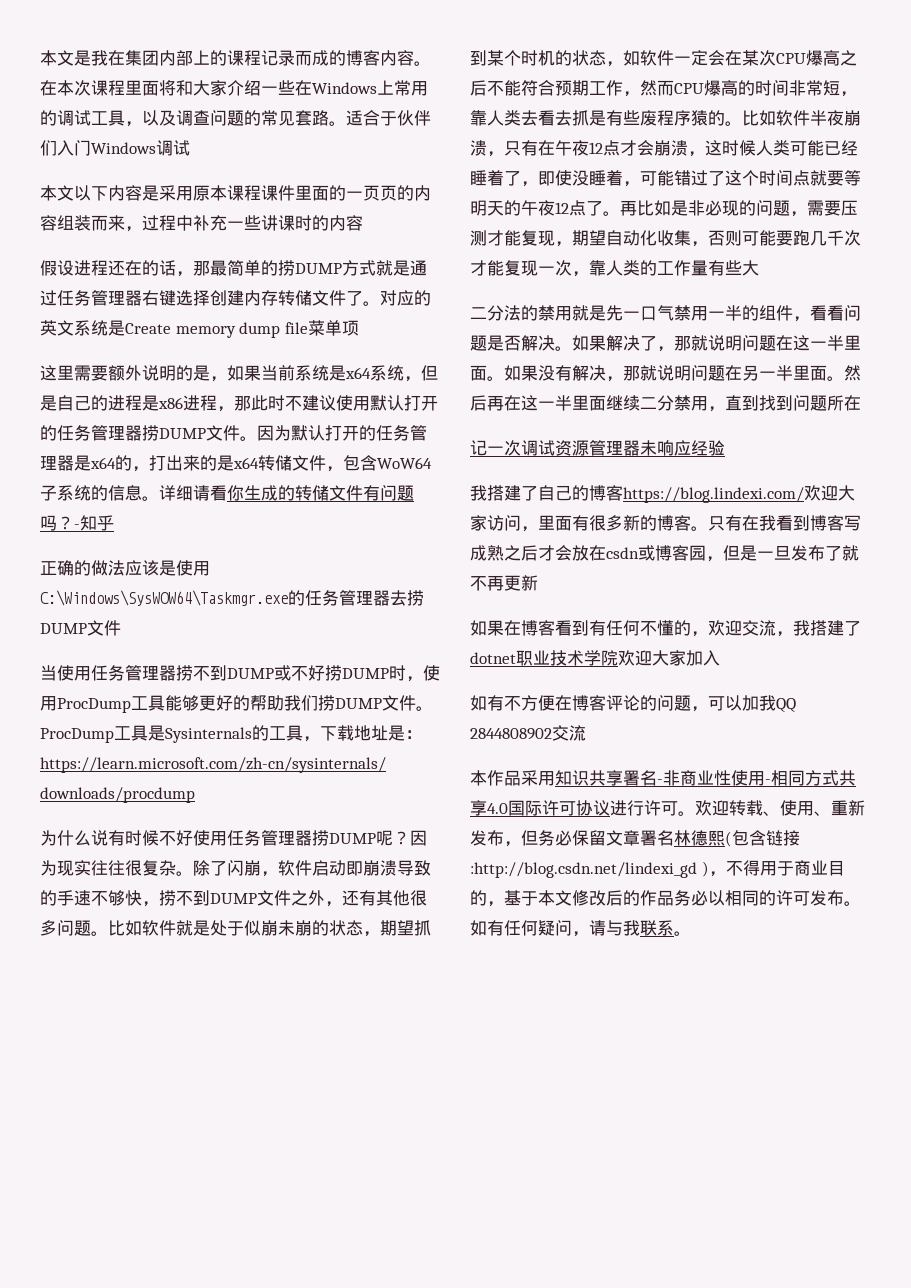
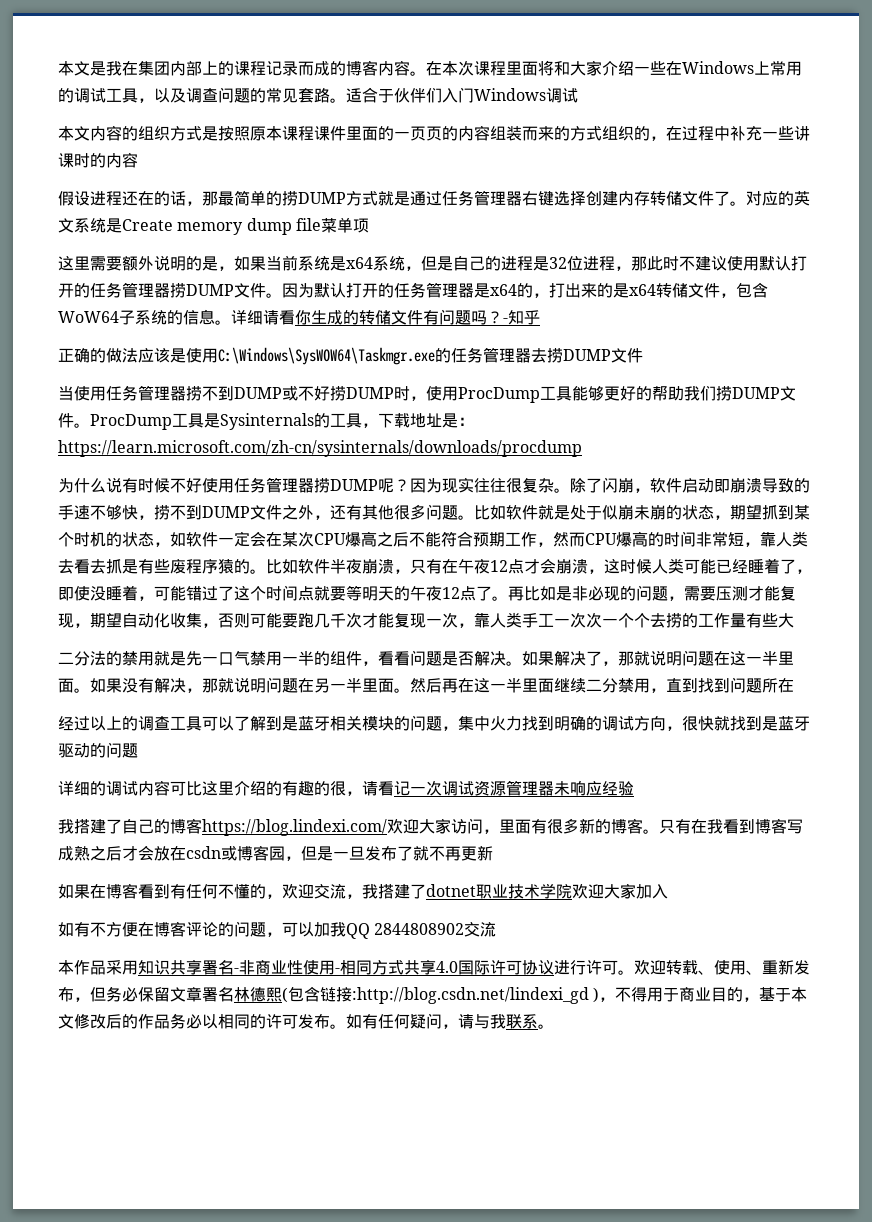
[74,185,193,201] 以下内容是采用 -> [90,125,250,141] 内容的组织方式是按照
[125,226,142,232] ， -> [554,126,682,141] 的方式组织的，在
[158,397,183,409] x86 -> [549,256,583,271] 32位
(640, 268) none -> [522,612,682,628] 手工一次次一个个去捞
(861, 403) none -> [58,715,810,731] [58,742,138,758] [58,780,394,796] 经过以上的调查工具可以了解到是蓝牙相关模块的问题，集中火力找到明确的调试方向，很快就找到是蓝牙驱动的问题 // 详细的调试内容可比这里介绍的有趣的很，请看

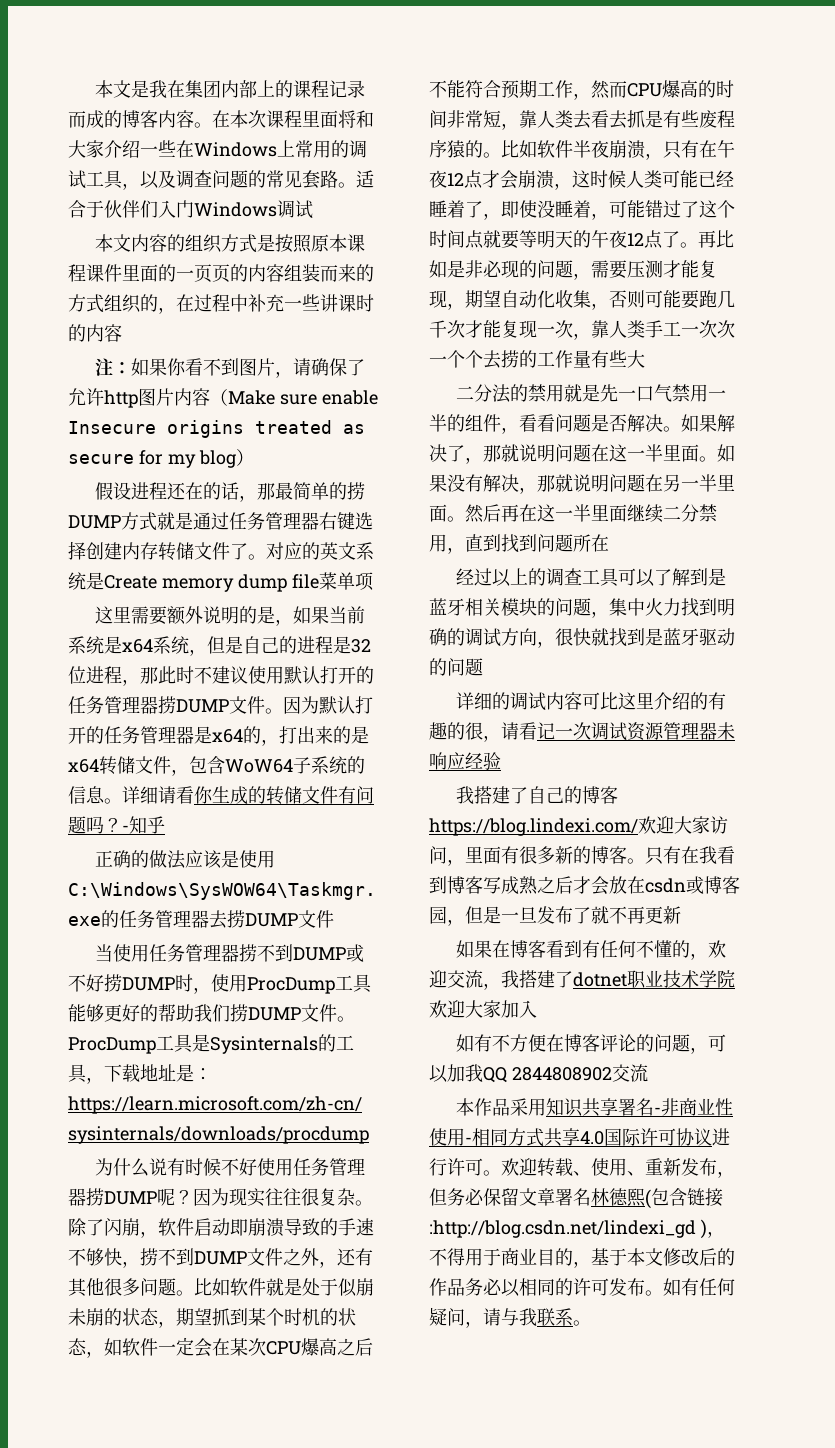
(138, 160) none -> [95,358,366,378] [68,388,378,408] [68,420,365,438] [68,449,254,468] // 注：如果你看不到图片，请确保了允许http图片内容（Make sure enable Insecure origins treated as secure for my blog）

